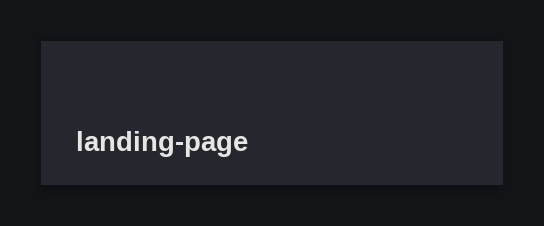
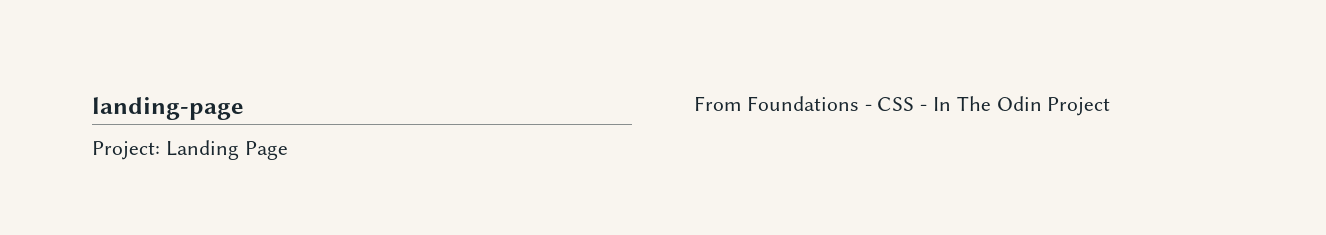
(248, 144) none -> [92,140,288,160] [694,96,1111,116] // Project: Landing Page // From Foundations - CSS - In The Odin Project

